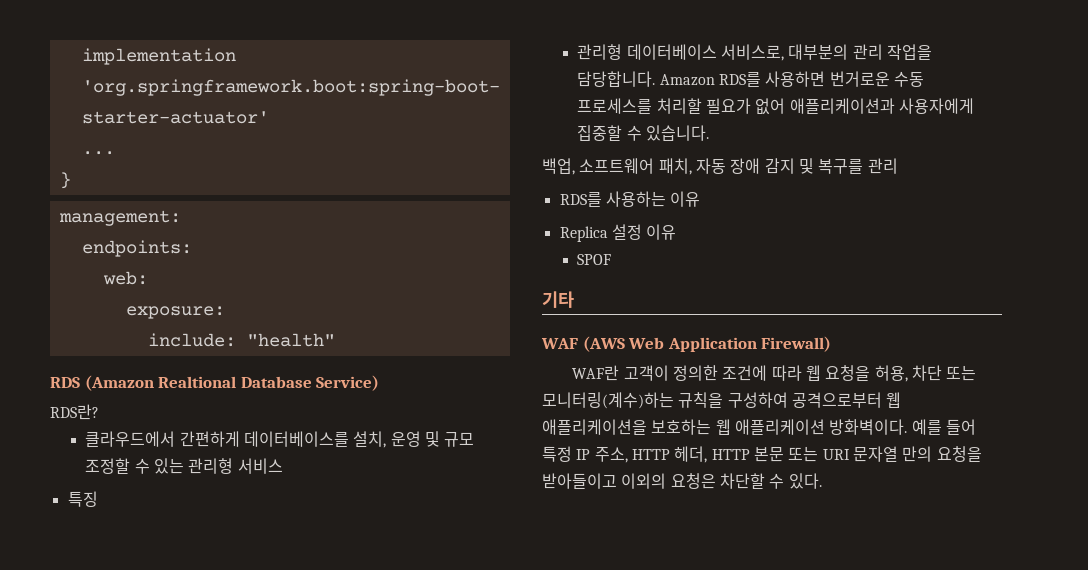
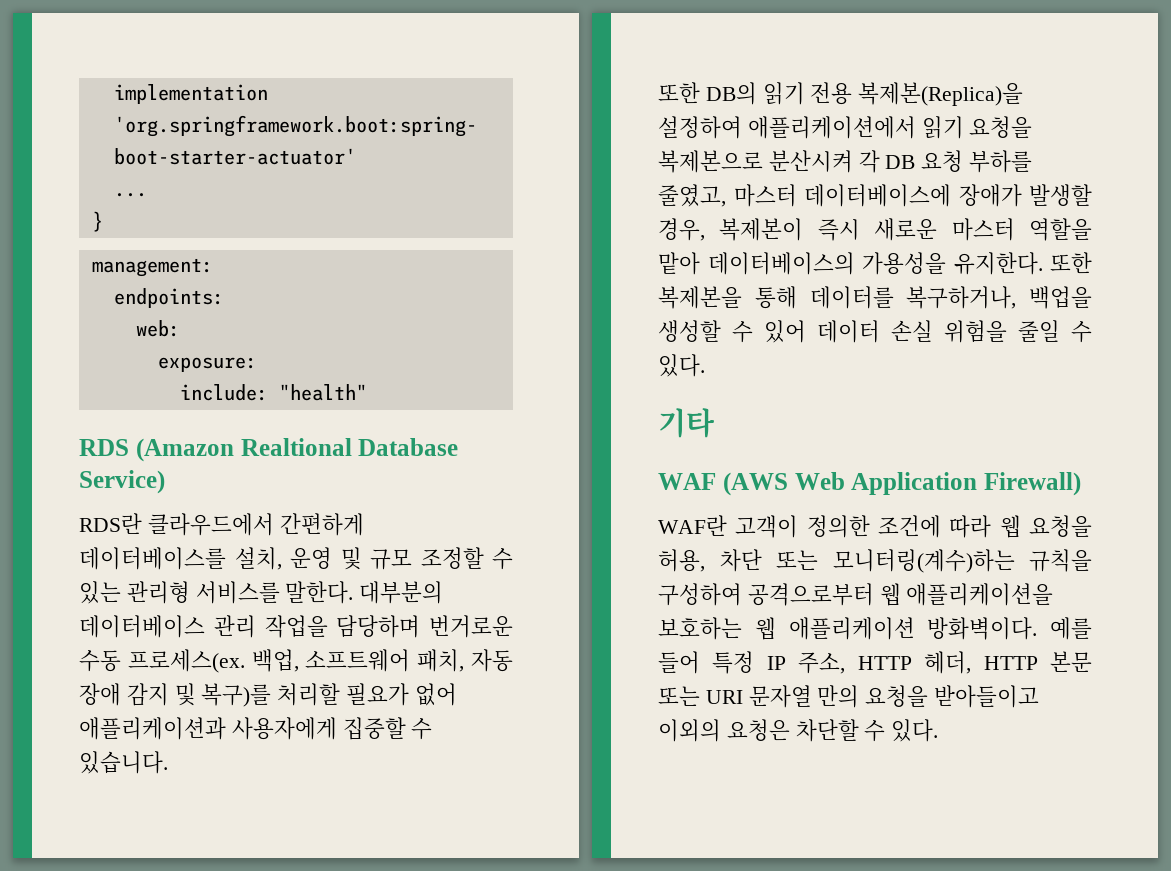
[50,404,99,420] RDS란? // -> [79,513,142,534] RDS란
[237,458,283,474] [67,491,98,507] [577,44,933,61] [577,71,925,87] [577,98,653,114] 서비스 // 특징 // 관리형 데이터베이스 서비스로, 대부분의 관리 작업을 담당합니다. Amazon RDS를 사용하면 번거로운 수동 프로세스를 -> [195,581,444,604] [79,615,513,638] [79,649,513,673] [79,683,272,707] 서비스를 말한다. 대부분의 데이터베이스 관리 작업을 담당하며 번거로운 수동 프로세스(ex. 백업, 소프트웨어 패치, 자동 장애 감지 및 복구)를
[542,158,898,175] [559,191,701,207] [559,224,677,242] [577,254,612,265] 백업, 소프트웨어 패치, 자동 장애 감지 및 복구를 관리 // RDS를 사용하는 이유 // Replica 설정 이유 // SPOF -> [658,82,1024,106] [658,116,1033,139] [658,150,1033,173] [658,184,1092,207] [658,218,1092,241] [658,252,1092,275] [658,286,1092,309] [658,320,1092,343] [658,354,705,377] 또한 DB의 읽기 전용 복제본(Replica)을 설정하여 애플리케이션에서 읽기 요청을 복제본으로 분산시켜 각 DB 요청 부하를 줄였고, 마스터 데이터베이스에 장애가 발생할 경우, 복제본이 즉시 새로운 마스터 역할을 맡아 데이터베이스의 가용성을 유지한다. 또한 복제본을 통해 데이터를 복구하거나, 백업을 생성할 수 있어 데이터 손실 위험을 줄일 수 있다.

